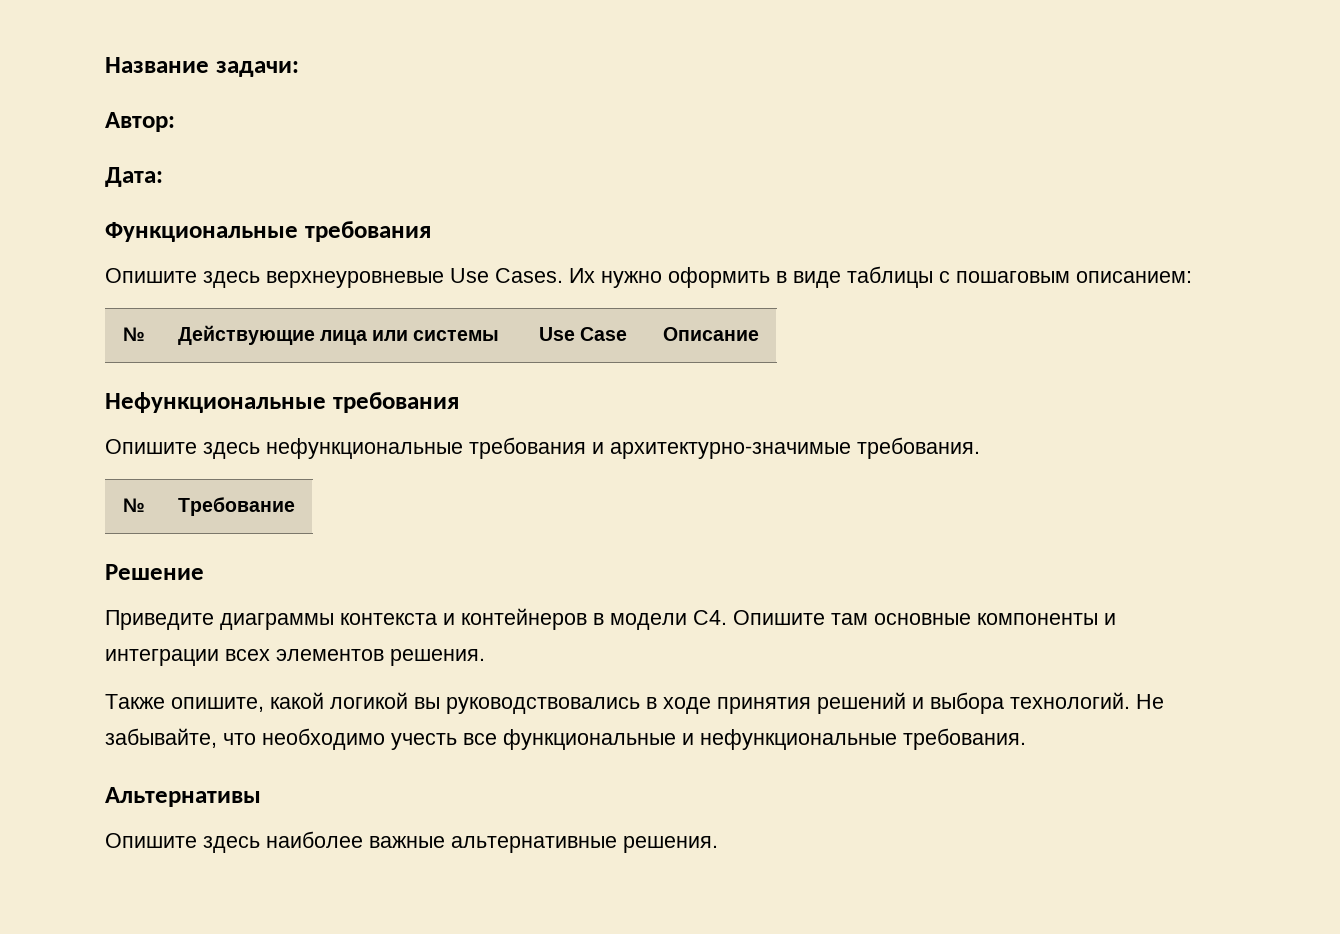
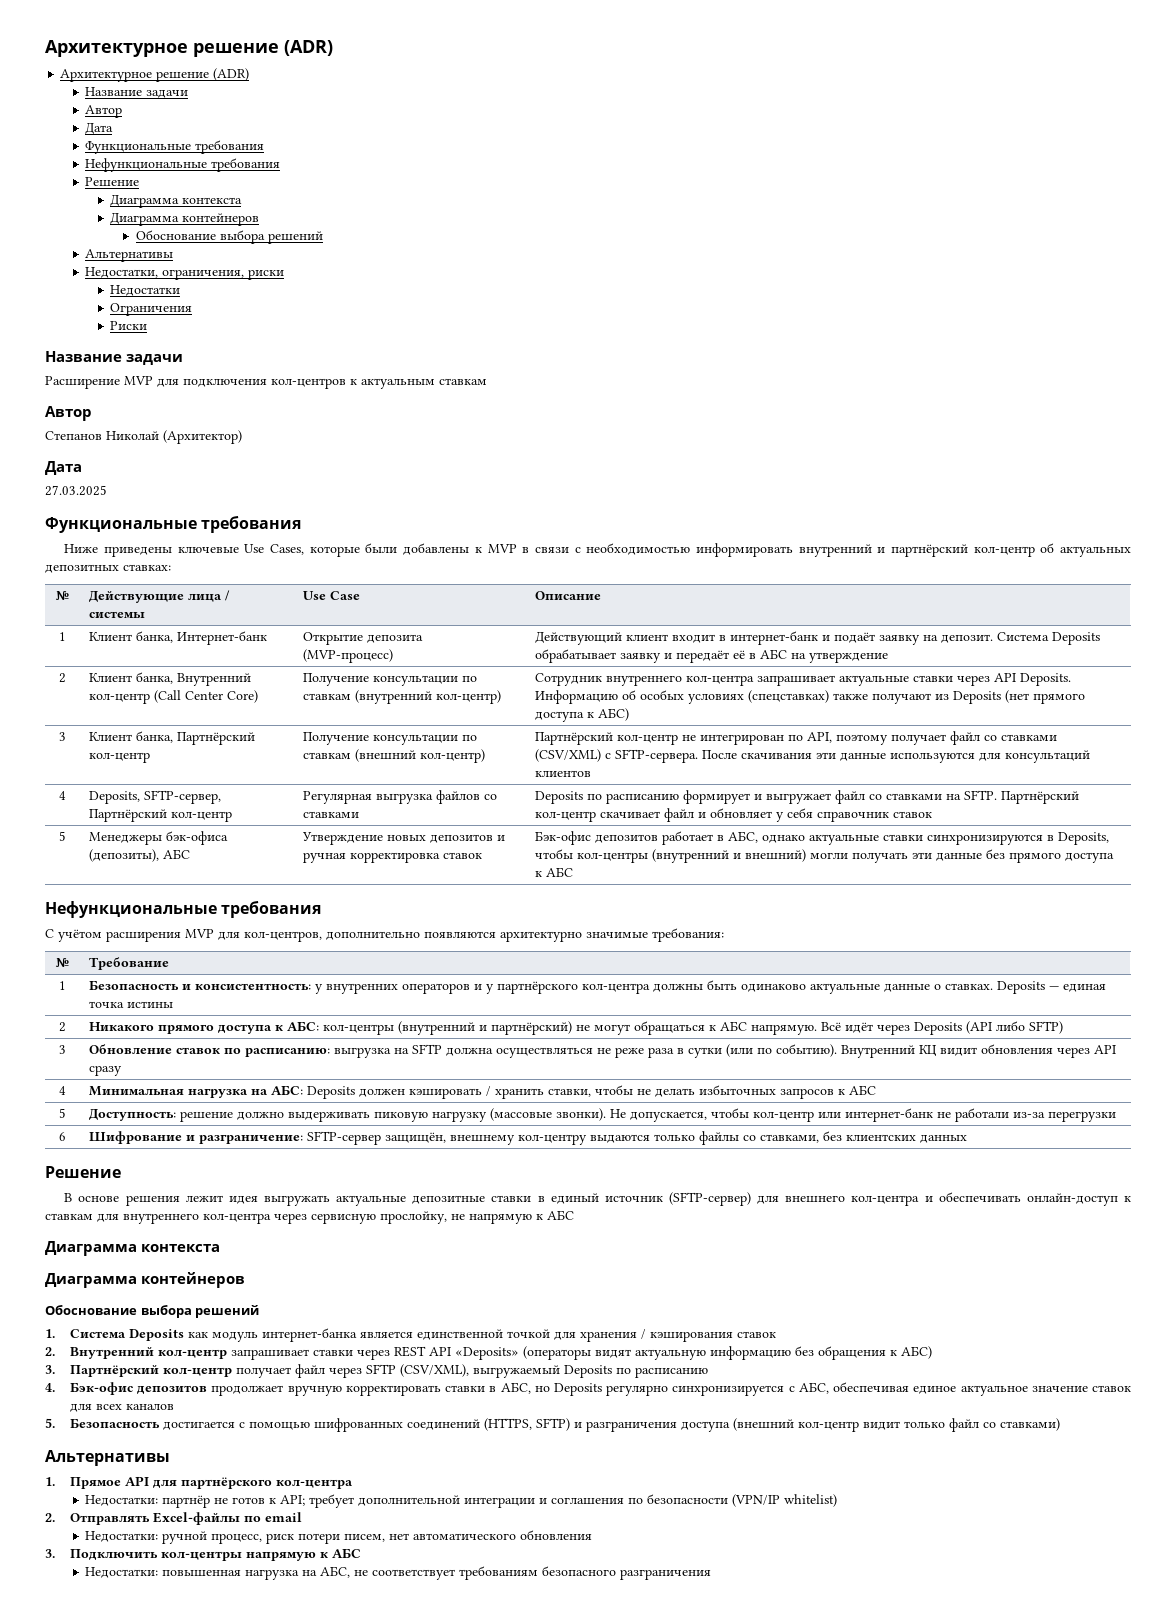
[105,57,299,77] [105,112,175,132] [105,167,163,187] [105,221,431,242] [105,266,1192,288] Название задачи: // Автор: // Дата: // Функциональные требования // Опишите здесь верхнеуровневые Use Cases. Их нужно оформить в виде таблицы с пошаговым описанием: -> [45,40,333,57] [60,68,250,82] [85,87,189,98] [85,105,123,118] [85,122,114,135] [85,140,265,154] [85,158,281,172] [85,177,140,187] [110,194,243,208] [110,212,260,226] [135,230,323,244] [85,249,174,262] [85,267,285,280] [110,285,181,296] [110,303,193,316] [110,321,148,330] [45,351,183,365] [45,376,487,389] [45,406,92,421] [45,430,242,444] [45,461,82,475] [45,485,107,496] [45,516,302,533] [64,543,1131,557] [45,564,171,573] Архитектурное решение (ADR) // Архитектурное решение (ADR) // Название задачи // Автор // Дата // Функциональные требования // Нефункциональные требования // Решение // Диаграмма контекста // Диаграмма контейнеров // Обоснование выбора решений // Альтернативы // Недостатки, ограничения, риски // Недостатки // Ограничения // Риски // Название задачи // Расширение MVP для подключения кол-центров к актуальным ставкам // Автор // Степанов Николай (Архитектор) // Дата // 27.03.2025 // Функциональные требования // Ниже приведены ключевые Use Cases, которые были добавлены к MVP в связи с необходимостью информировать внутренний и партнёрский кол-центр об актуальных депозитных ставках:
[372,330,409,341] или -> [225,590,231,601] /
[105,392,459,413] [105,437,980,459] [122,498,145,512] [177,497,295,516] [105,564,204,580] [105,608,1116,630] [105,649,485,666] [105,692,1164,714] [105,728,1026,750] [105,787,261,807] [105,831,718,853] // Нефункциональные требования // Опишите здесь нефункциональные требования и архитектурно-значимые требования. // № | Требование // Решение // Приведите диаграммы контекста и контейнеров в модели C4. Опишите там основные компоненты и интеграции всех элементов решения. // Также опишите, какой логикой вы руководствовались в ходе принятия решений и выбора технологий. Не забывайте, что необходимо учесть все функциональные и нефункциональные требования. // Альтернативы // Опишите здесь наиболее важные альтернативные решения. -> [59,632,66,641] [89,631,268,645] [303,632,424,645] [303,649,394,663] [535,631,1101,645] [535,649,889,663] [59,673,66,683] [89,672,252,686] [89,690,259,704] [303,673,478,686] [303,690,502,704] [535,673,1072,686] [535,690,1086,704] [535,708,630,722] [59,732,66,741] [89,731,256,745] [89,752,151,763] [303,732,478,745] [303,749,486,763] [535,731,1058,745] [535,749,1091,763] [535,770,592,777] [59,791,66,800] [89,790,222,804] [89,809,233,822] [303,790,498,804] [303,811,360,818] [535,790,1080,804] [535,808,933,822] [59,831,66,841] [89,831,229,845] [89,849,191,862] [302,832,506,845] [303,852,483,863] [535,831,1110,845] [535,849,1115,863] [535,867,574,877] [45,901,322,918] [45,928,724,942] [55,958,69,967] [89,957,170,970] [59,981,66,990] [89,980,1107,994] [89,1001,174,1008] [59,1022,66,1032] [89,1021,1064,1035] [59,1045,66,1054] [89,1044,1117,1058] [89,1065,123,1076] [59,1086,66,1095] [89,1085,877,1099] [59,1108,66,1118] [89,1108,1117,1122] [59,1132,66,1141] [89,1131,968,1145] [45,1166,121,1178] [64,1192,1131,1206] [45,1210,574,1224] [45,1241,220,1256] [45,1272,245,1288] [45,1305,260,1318] [45,1328,777,1342] [45,1346,933,1360] [45,1364,709,1378] [45,1382,1131,1396] [70,1404,175,1412] [45,1418,1061,1432] [45,1450,170,1466] [45,1476,354,1489] [85,1494,838,1508] [45,1512,303,1525] [85,1530,593,1544] [45,1548,362,1561] [85,1566,712,1580] // 1 | Клиент банка, Интернет-банк | Открытие депозита (MVP‐процесс) | Действующий клиент входит в интернет-банк и подаёт заявку на депозит. Система Deposits обрабатывает заявку и передаёт её в АБС на утверждение // 2 | Клиент банка, Внутренний кол-центр (Call Center Core) | Получение консультации по ставкам (внутренний кол-центр) | Сотрудник внутреннего кол-центра запрашивает актуальные ставки через API Deposits. Информацию об особых условиях (спецставках) также получают из Deposits (нет прямого доступа к АБС) // 3 | Клиент банка, Партнёрский кол-центр | Получение консультации по ставкам (внешний кол-центр) | Партнёрский кол-центр не интегрирован по API, поэтому получает файл со ставками (CSV/XML) с SFTP‐сервера. После скачивания эти данные используются для консультаций клиентов // 4 | Deposits, SFTP-сервер, Партнёрский кол-центр | Регулярная выгрузка файлов со ставками | Deposits по расписанию формирует и выгружает файл со ставками на SFTP. Партнёрский кол-центр скачивает файл и обновляет у себя справочник ставок // 5 | Менеджеры бэк-офиса (депозиты), АБС | Утверждение новых депозитов и ручная корректировка ставок | Бэк-офис депозитов работает в АБС, однако актуальные ставки синхронизируются в Deposits, чтобы кол-центры (внутренний и внешний) могли получать эти данные без прямого доступа к АБС // Нефункциональные требования // С учётом расширения MVP для кол-центров, дополнительно появляются архитектурно значимые требования: // № | Требование // 1 | Безопасность и консистентность: у внутренних операторов и у партнёрского кол-центра должны быть одинаково актуальные данные о ставках. Deposits — единая точка истины // 2 | Никакого прямого доступа к АБС: кол-центры (внутренний и партнёрский) не могут обращаться к АБС напрямую. Всё идёт через Deposits (API либо SFTP) // 3 | Обновление ставок по расписанию: выгрузка на SFTP должна осуществляться не реже раза в сутки (или по событию). Внутренний КЦ видит обновления через API сразу // 4 | Минимальная нагрузка на АБС: Deposits должен кэшировать / хранить ставки, чтобы не делать избыточных запросов к АБС // 5 | Доступность: решение должно выдерживать пиковую нагрузку (массовые звонки). Не допускается, чтобы кол-центр или интернет-банк не работали из-за перегрузки // 6 | Шифрование и разграничение: SFTP-сервер защищён, внешнему кол-центру выдаются только файлы со ставками, без клиентских данных // Решение // В основе решения лежит идея выгружать актуальные депозитные ставки в единый источник (SFTP-сервер) для внешнего кол-центра и обеспечивать онлайн-доступ к ставкам для внутреннего кол-центра через сервисную прослойку, не напрямую к АБС // Диаграмма контекста // Диаграмма контейнеров // Обоснование выбора решений // 1. Система Deposits как модуль интернет-банка является единственной точкой для хранения / кэширования ставок // 2. Внутренний кол-центр запрашивает ставки через REST API «Deposits» (операторы видят актуальную информацию без обращения к АБС) // 3. Партнёрский кол-центр получает файл через SFTP (CSV/XML), выгружаемый Deposits по расписанию // 4. Бэк-офис депозитов продолжает вручную корректировать ставки в АБС, но Deposits регулярно синхронизируется с АБС, обеспечивая единое актуальное значение ставок для всех каналов // 5. Безопасность достигается с помощью шифрованных соединений (HTTPS, SFTP) и разграничения доступа (внешний кол-центр видит только файл со ставками) // Альтернативы // 1. Прямое API для партнёрского кол-центра // Недостатки: партнёр не готов к API; требует дополнительной интеграции и соглашения по безопасности (VPN/IP whitelist) // 2. Отправлять Excel-файлы по email // Недостатки: ручной процесс, риск потери писем, нет автоматического обновления // 3. Подключить кол-центры напрямую к АБС // Недостатки: повышенная нагрузка на АБС, не соответствует требованиям безопасного разграничения

